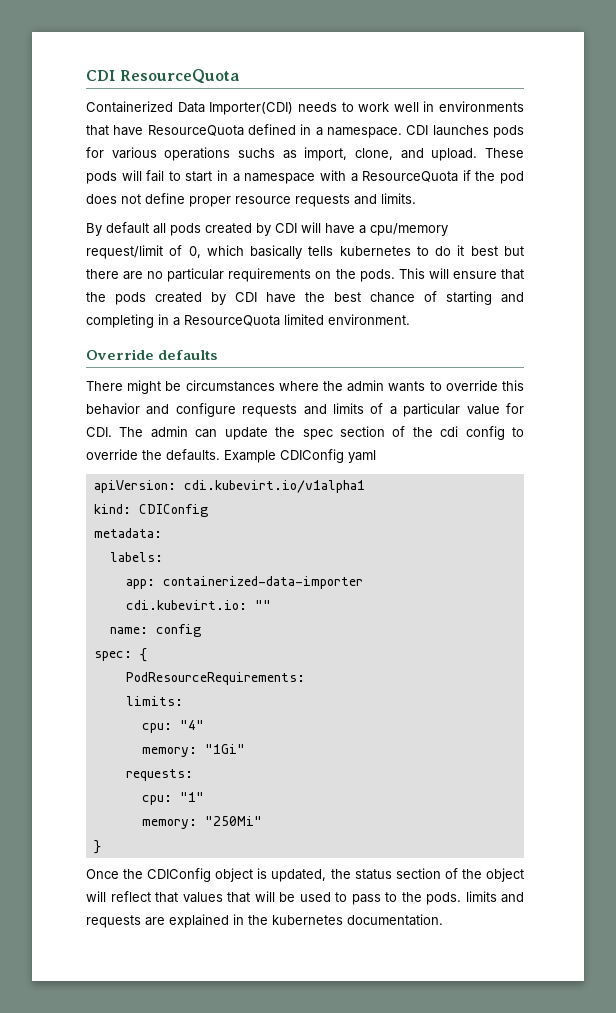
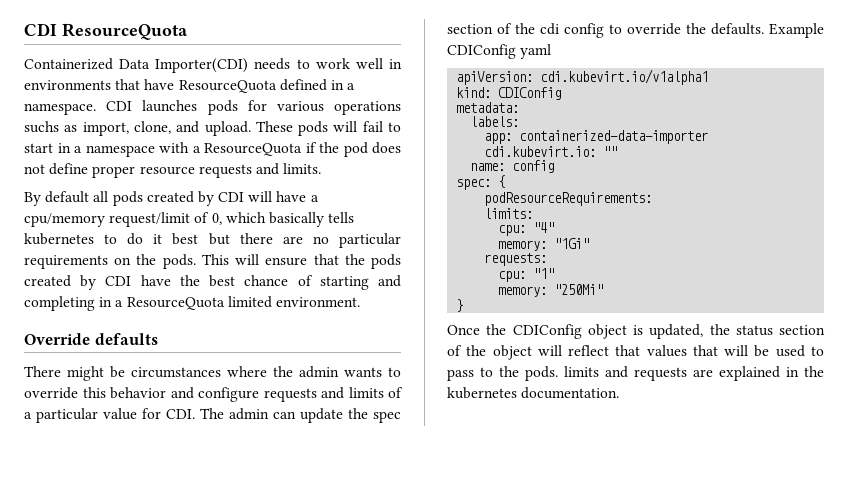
[125,672,305,685] PodResourceRequirements: -> [484,192,653,206] podResourceRequirements:

